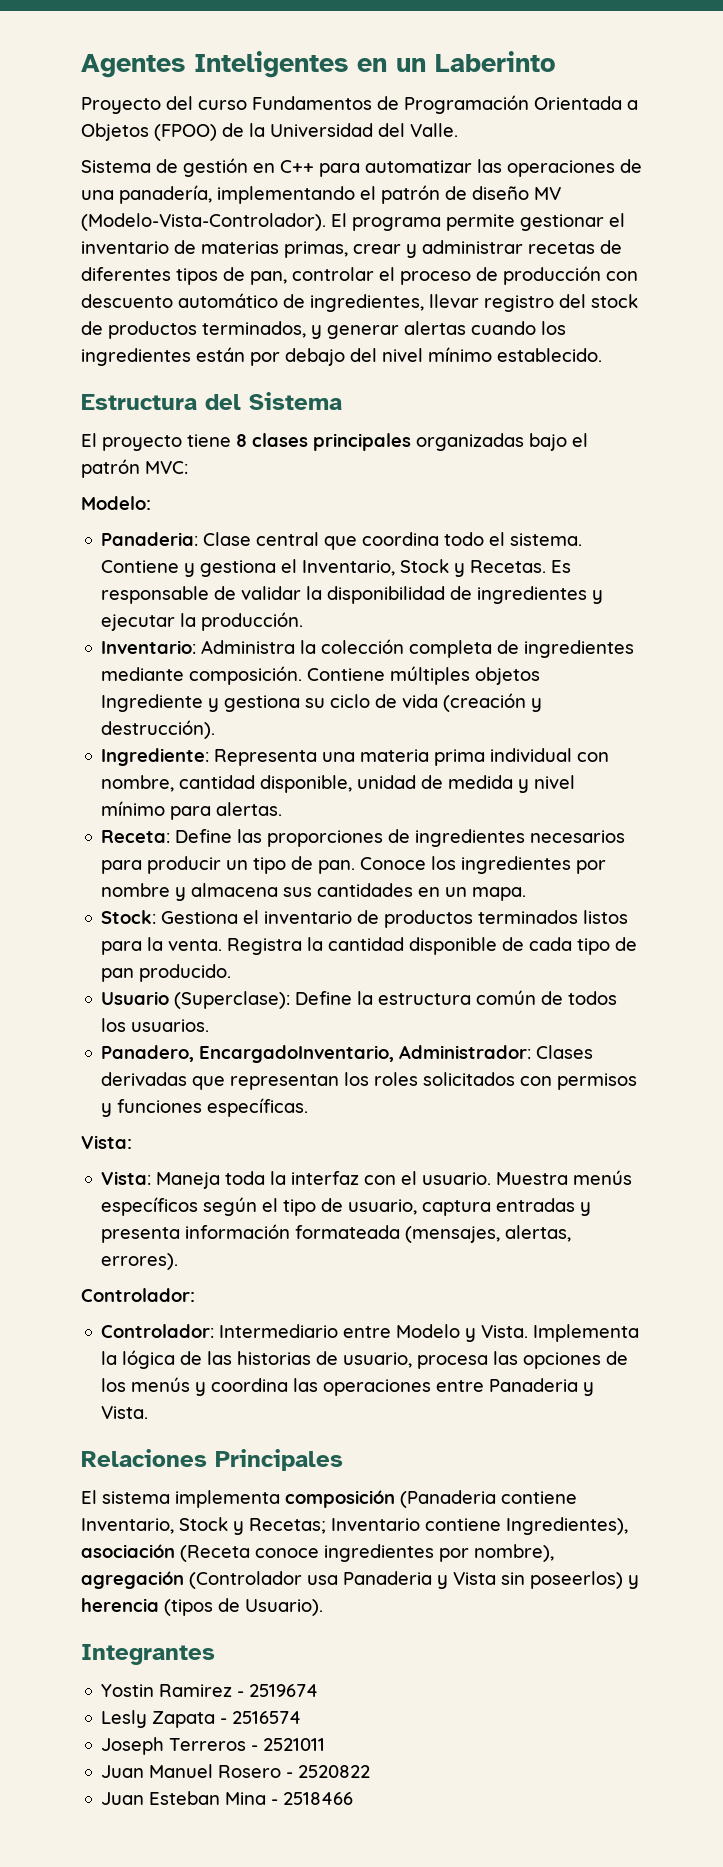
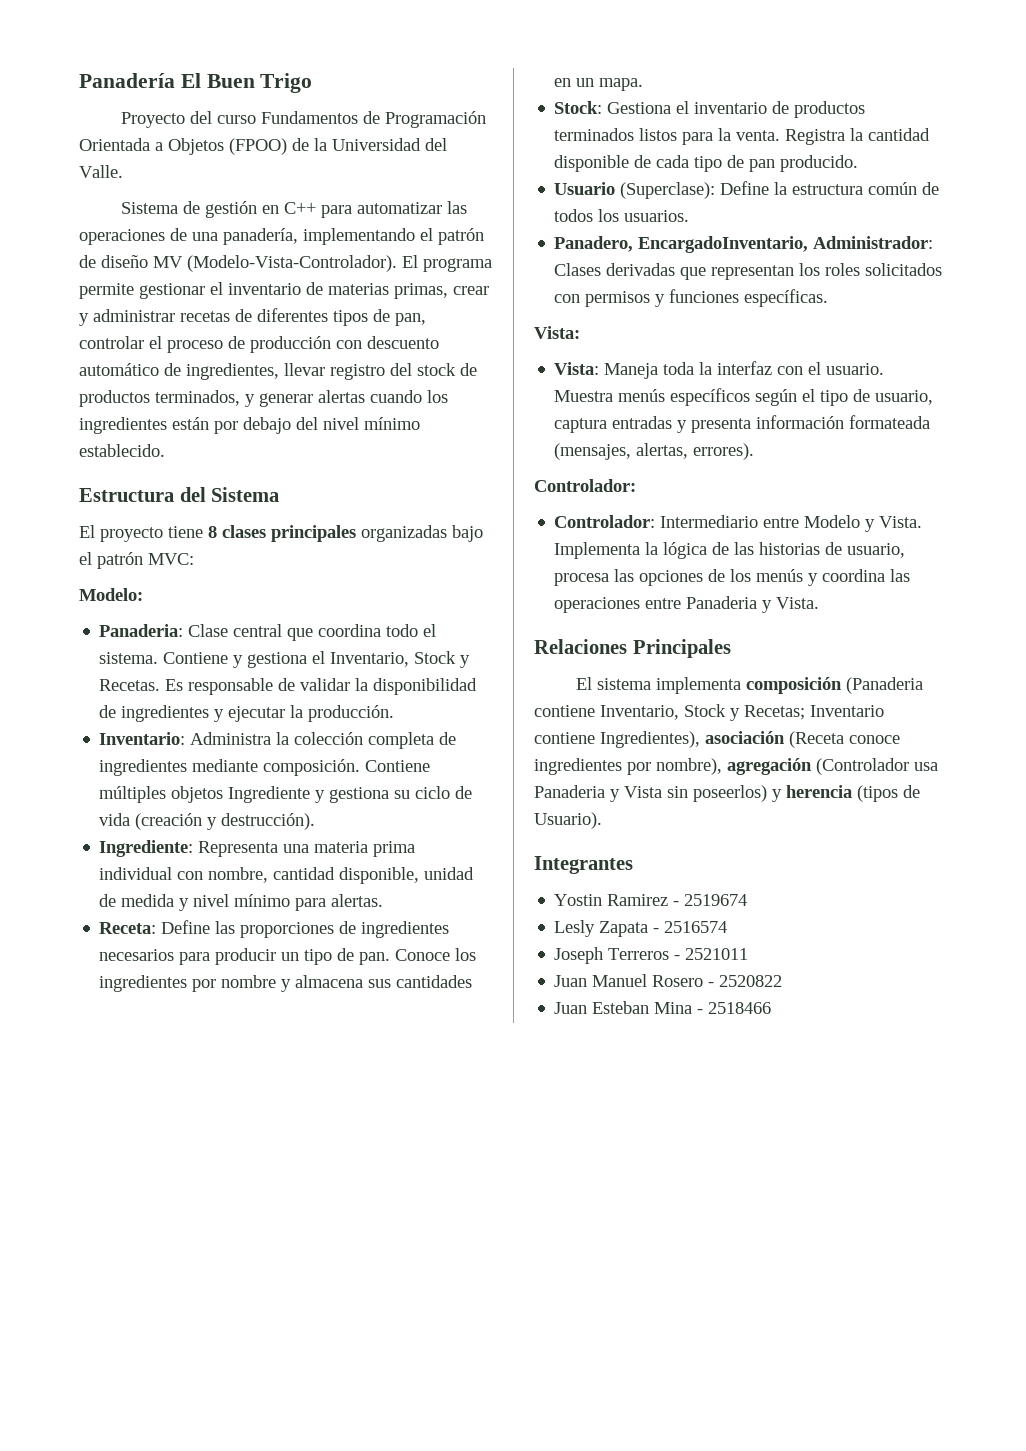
[81,51,555,78] Agentes Inteligentes en un Laberinto -> [79,73,313,93] Panadería El Buen Trigo

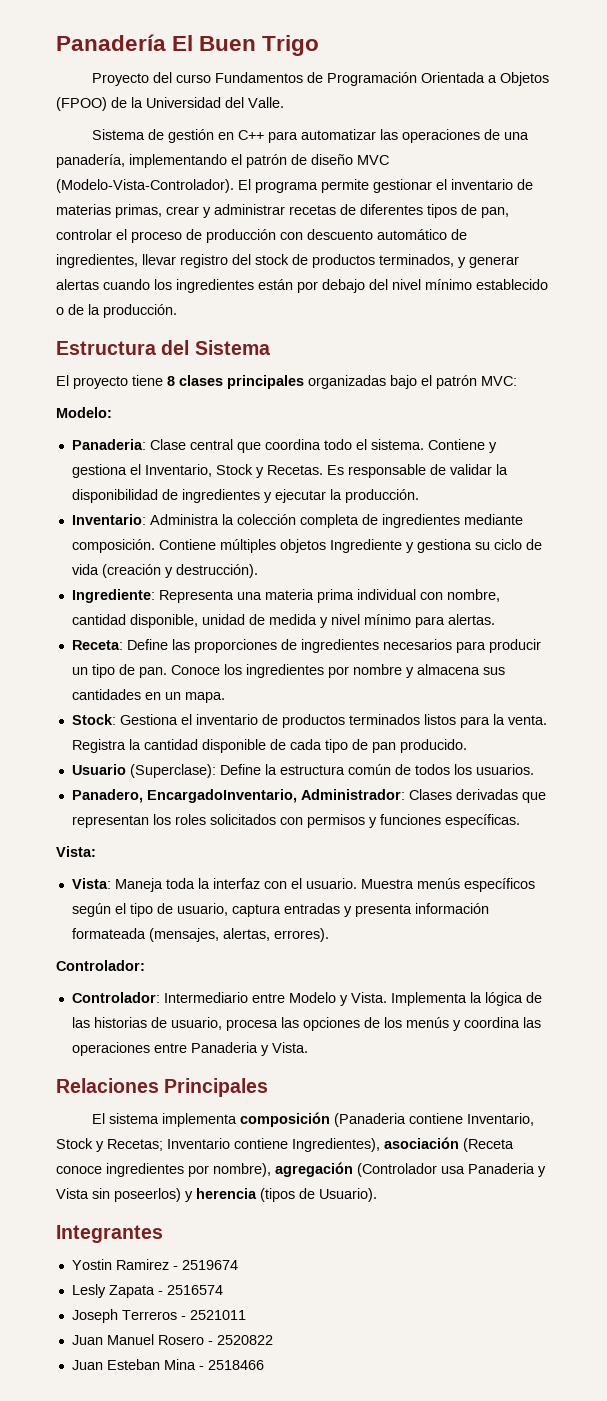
[153,256,183,268] MV -> [357,155,389,165] MVC
[79,444,165,457] establecido. -> [476,279,548,290] [56,304,177,318] establecido o de la producción.

